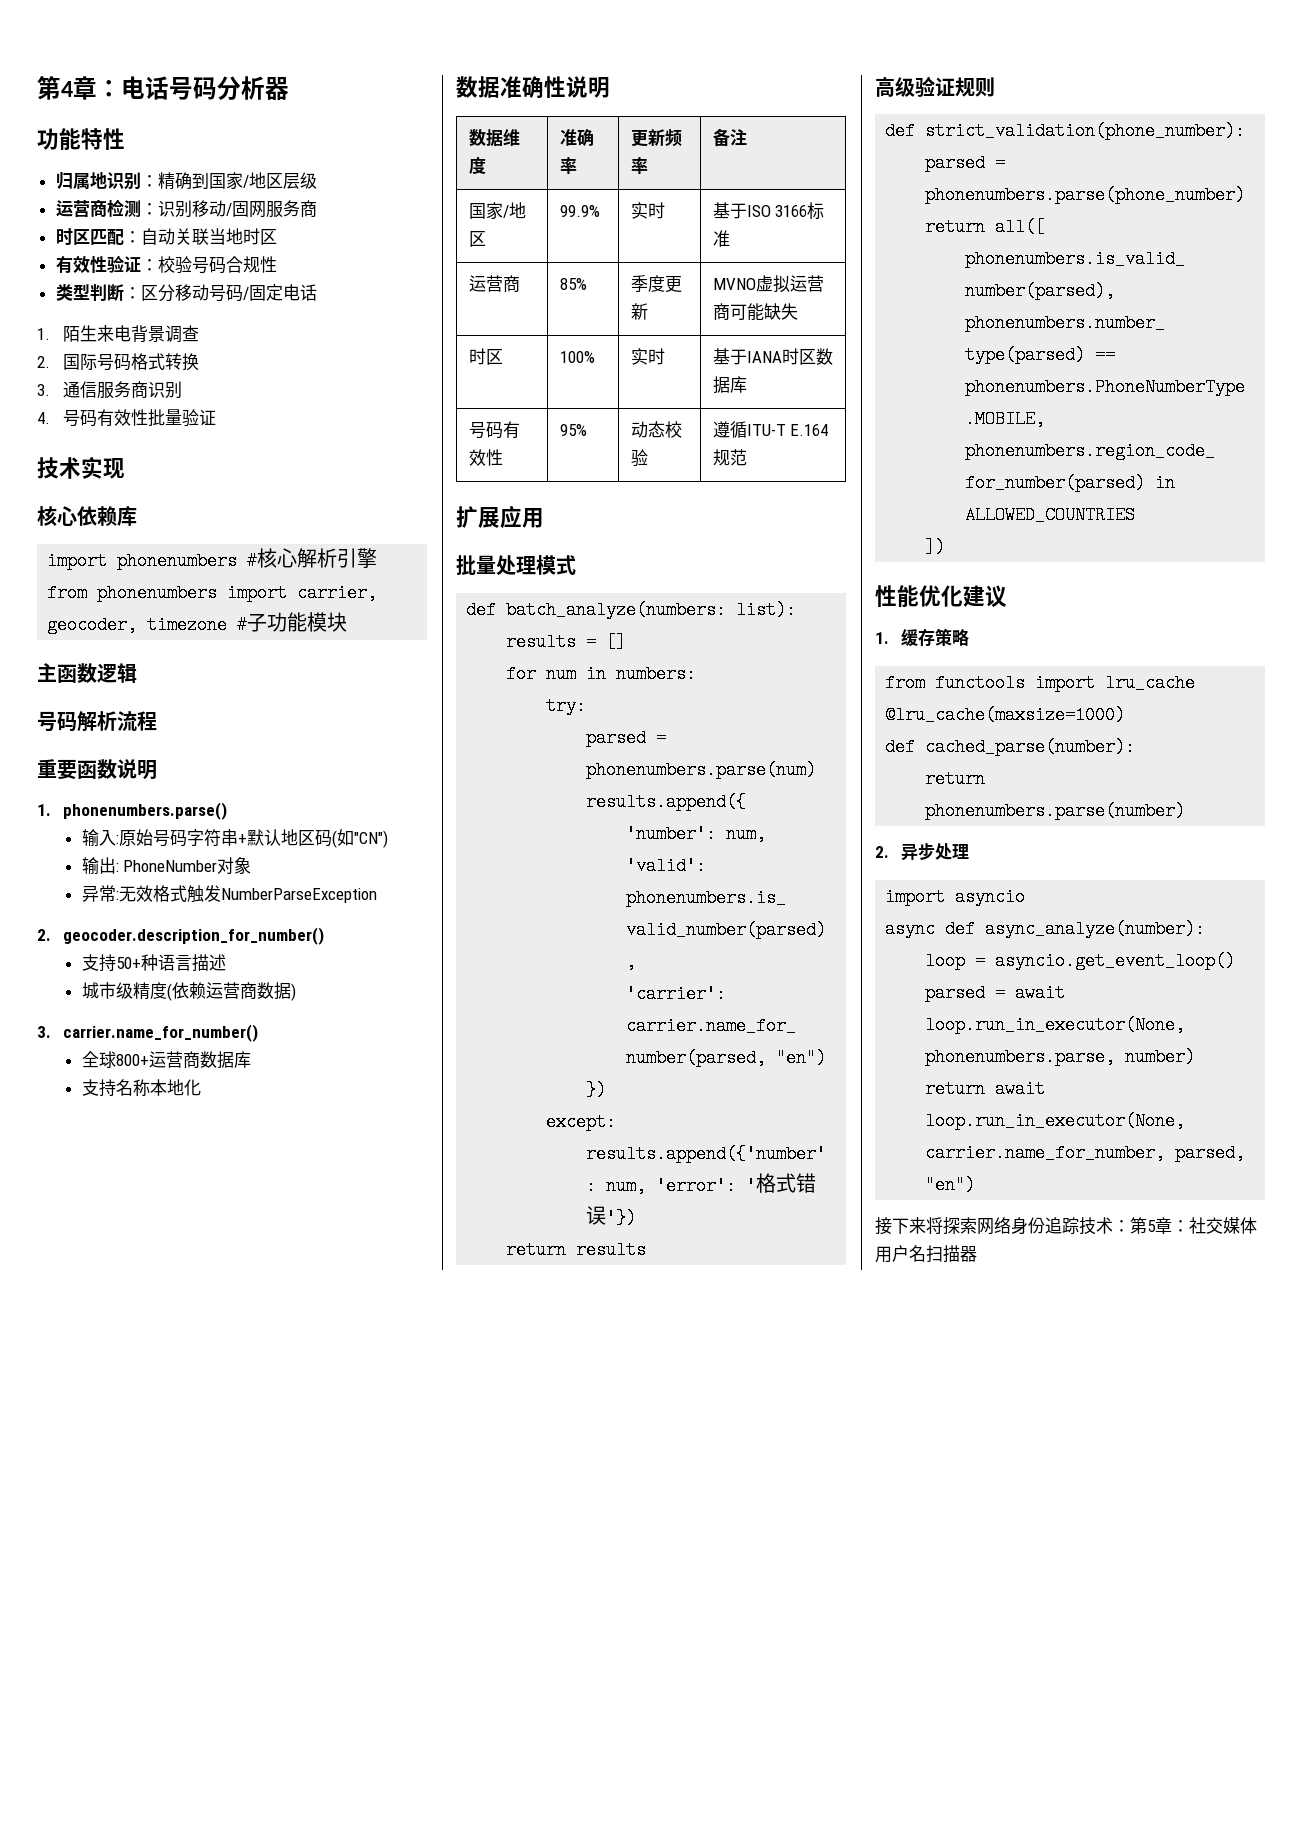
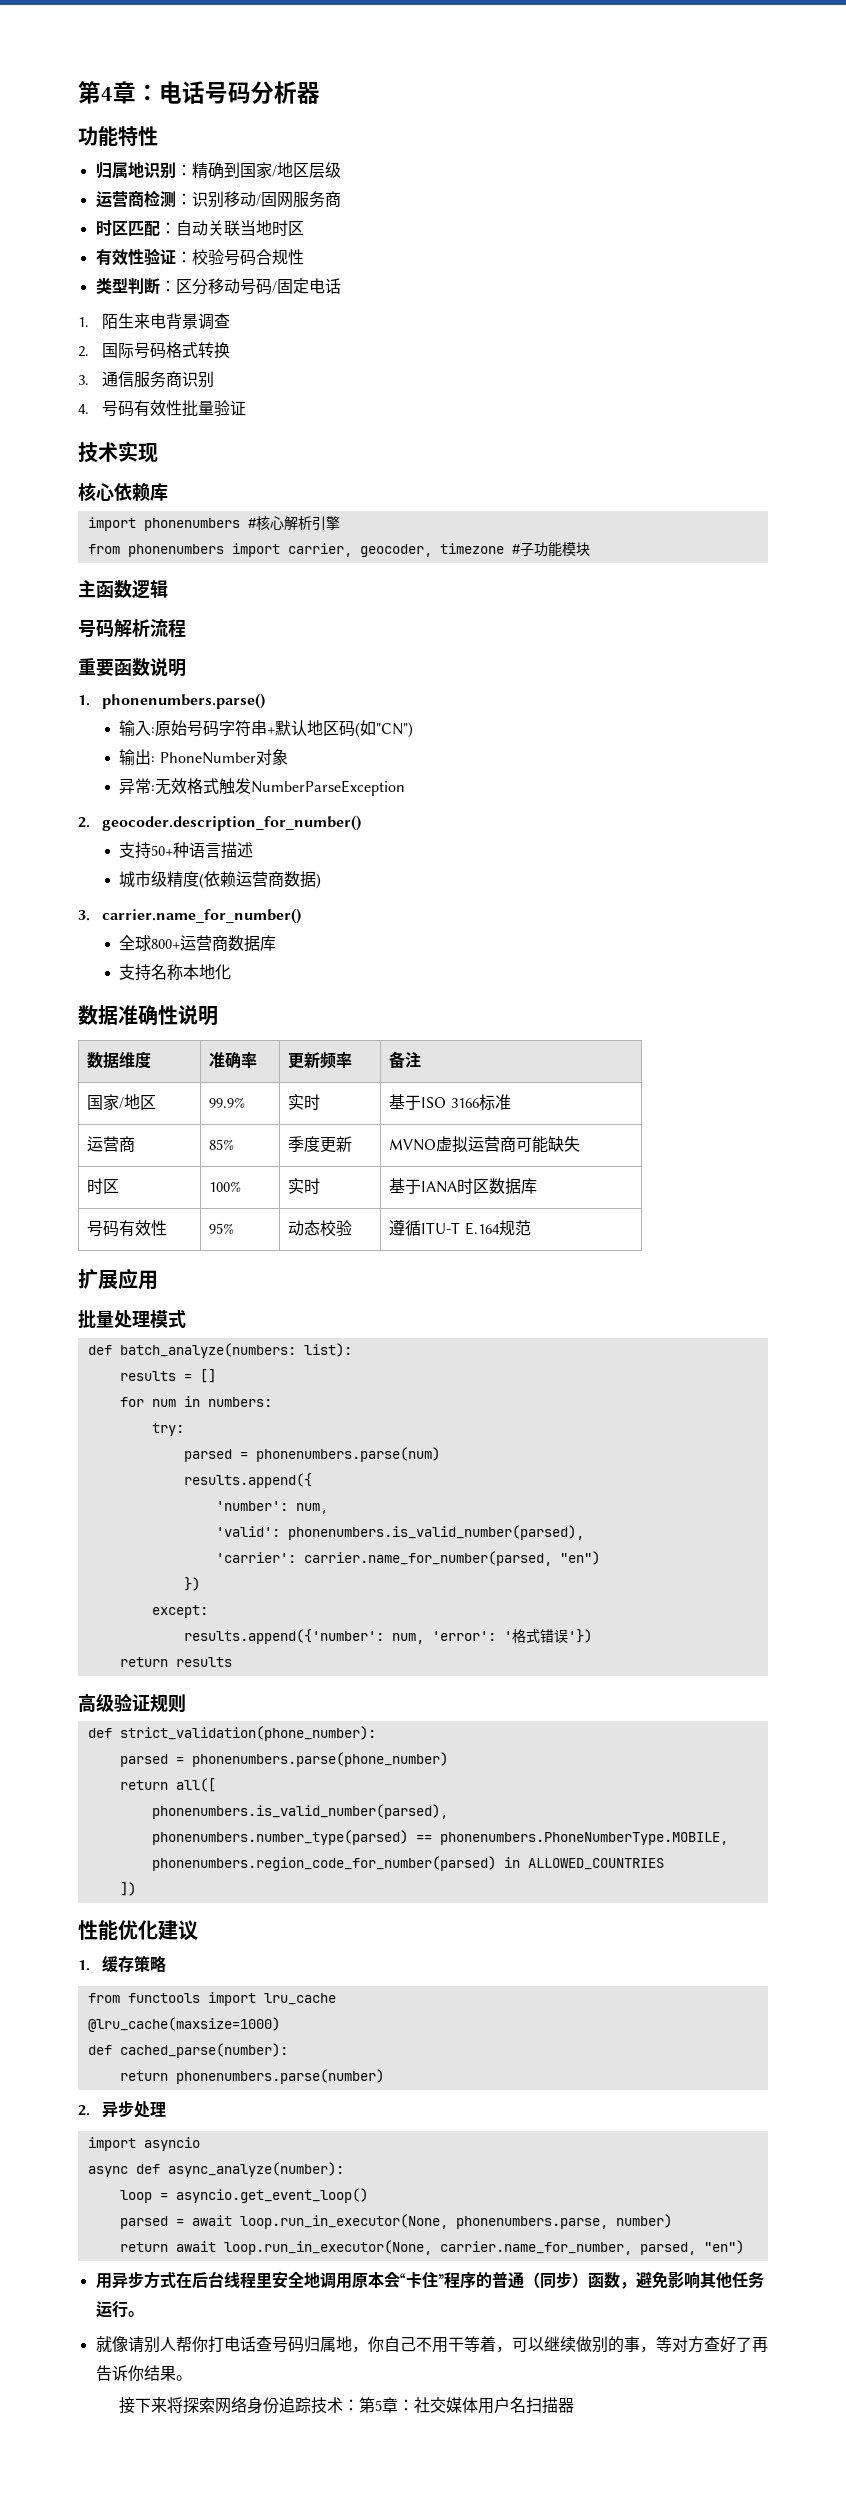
(976, 1185) none -> [95,2271,764,2289] [95,2301,144,2318] [95,2336,768,2353] [95,2365,192,2381] // 用异步方式在后台线程里安全地调用原本会“卡住”程序的普通（同步）函数，避免影响其他任务运行。 // 就像请别人帮你打电话查号码归属地，你自己不用干等着，可以继续做别的事，等对方查好了再告诉你结果。

